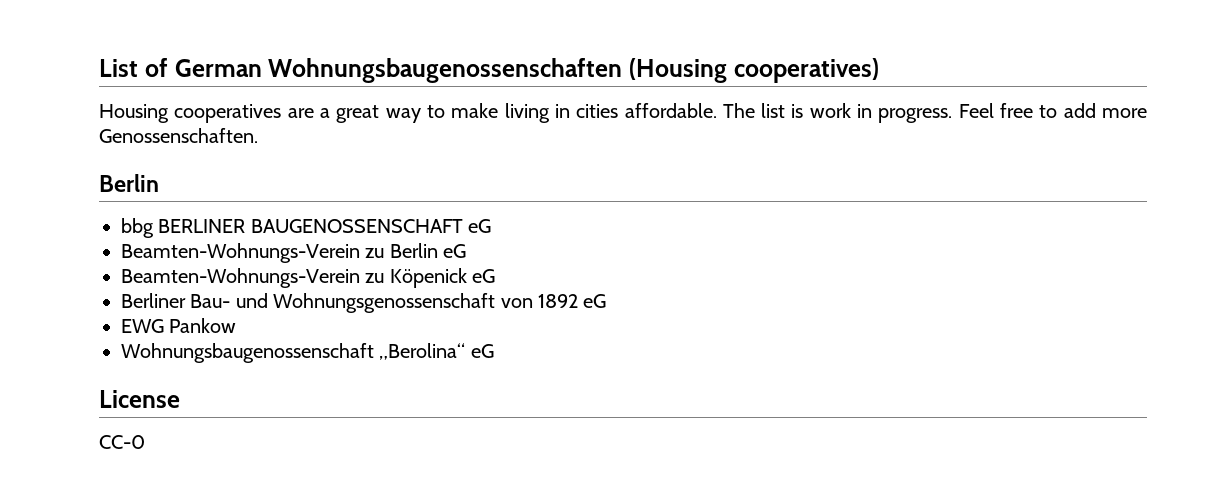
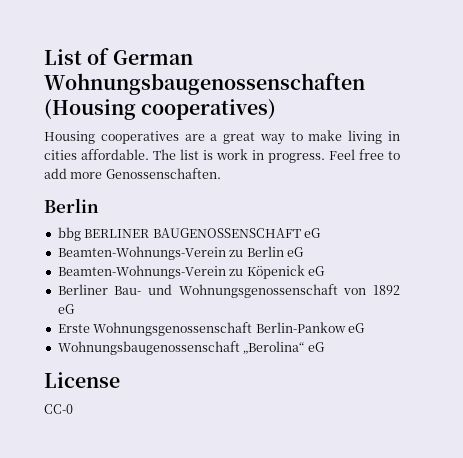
[121,318,237,333] EWG Pankow -> [57,322,365,336] Erste Wohnungsgenossenschaft Berlin-Pankow eG

